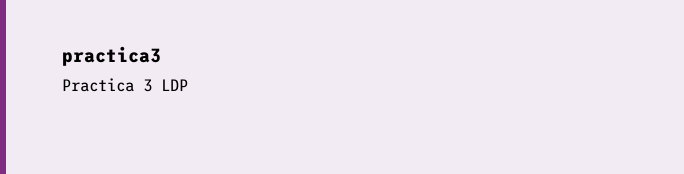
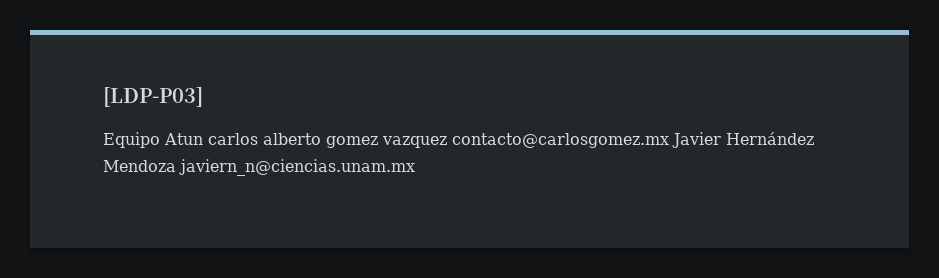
[62,46,161,66] [62,78,188,92] practica3 // Practica 3 LDP -> [103,87,203,107] [103,132,814,148] [103,159,415,176] [LDP-P03] // Equipo Atun carlos alberto gomez vazquez contacto@carlosgomez.mx Javier Hernández Mendoza javiern_n@ciencias.unam.mx

